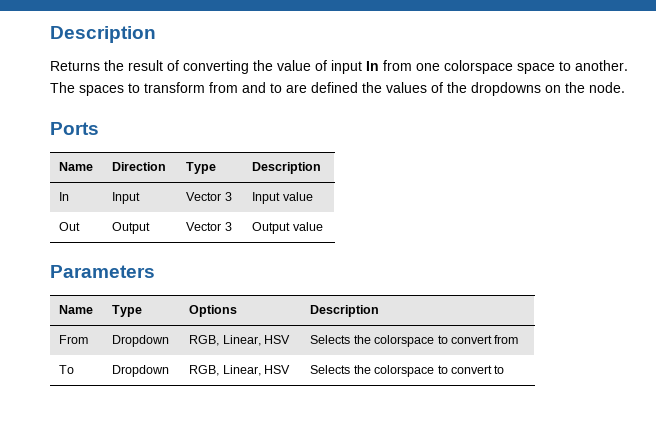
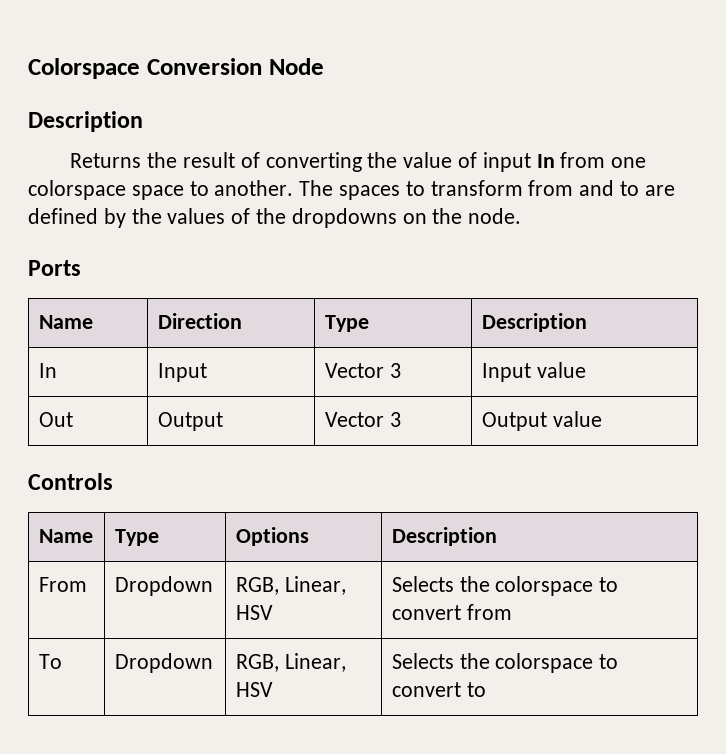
(50, 34) none -> [28,58,324,79] Colorspace Conversion Node //
(358, 87) none -> [103,208,126,228] by
[50,265,155,278] Parameters -> [28,473,113,490] Controls

